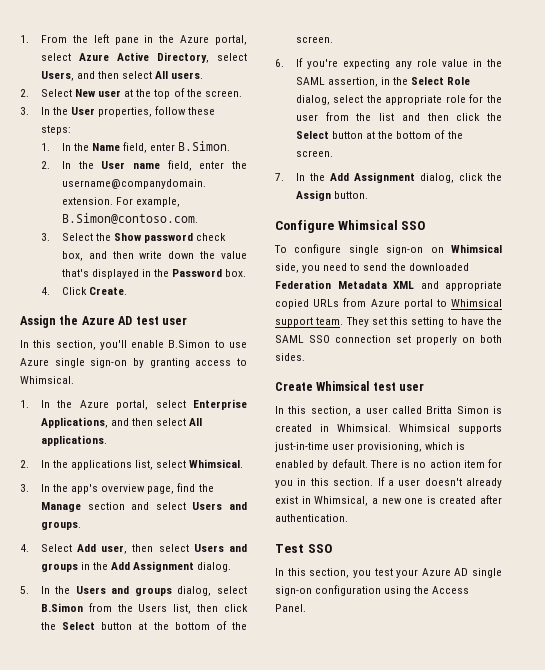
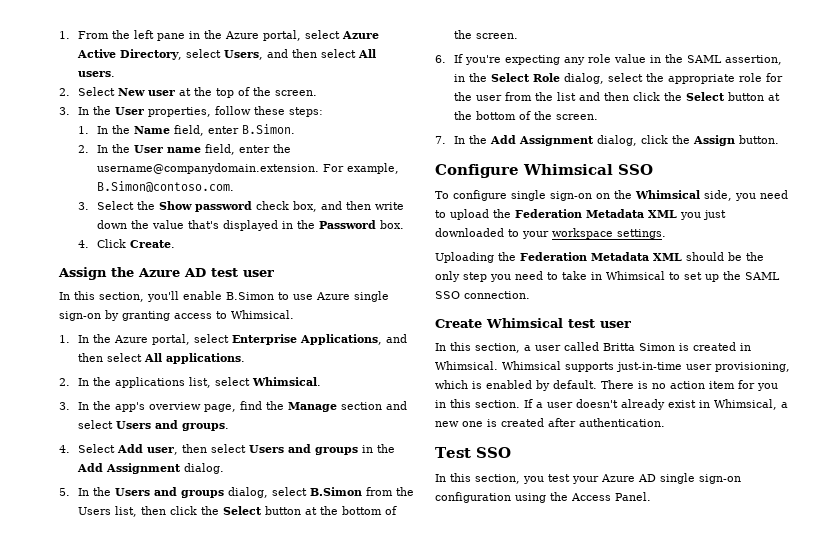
(444, 250) none -> [614,190,632,199] the
[363,263,469,271] [275,280,502,291] [275,298,502,309] [275,317,502,327] [275,335,502,345] [275,353,305,361] send the downloaded Federation Metadata XML and appropriate copied URLs from Azure portal to Whimsical support team. They set this setting to have the SAML SSO connection set properly on both sides. -> [450,209,726,220] [435,228,666,239] [435,252,764,263] [435,271,780,282] [435,291,530,299] upload the Federation Metadata XML you just downloaded to your workspace settings. // Uploading the Federation Metadata XML should be the only step you need to take in Whimsical to set up the SAML SSO connection.

